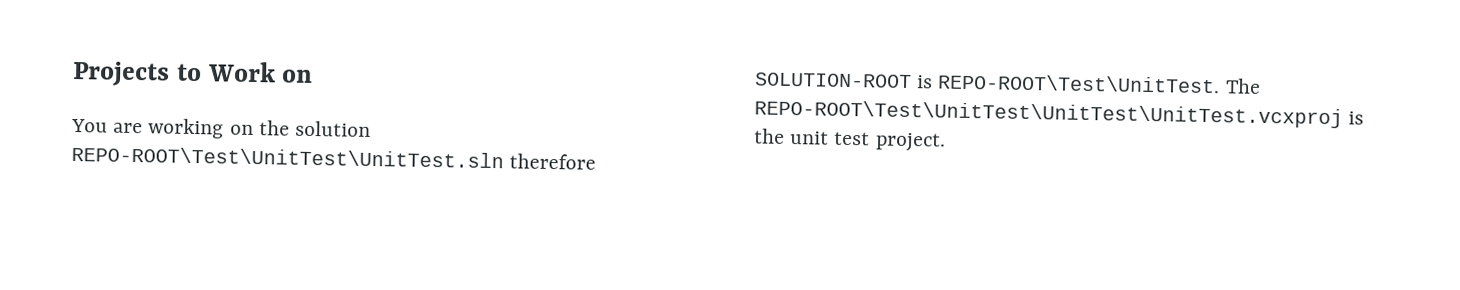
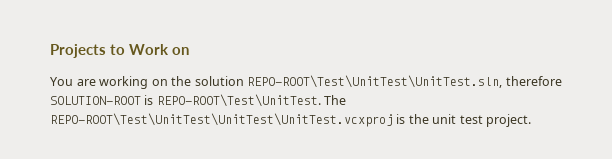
[71,145,504,169] REPO-ROOT\Test\UnitTest\UnitTest.sln -> [247,75,503,88] REPO-ROOT\Test\UnitTest\UnitTest.sln,

